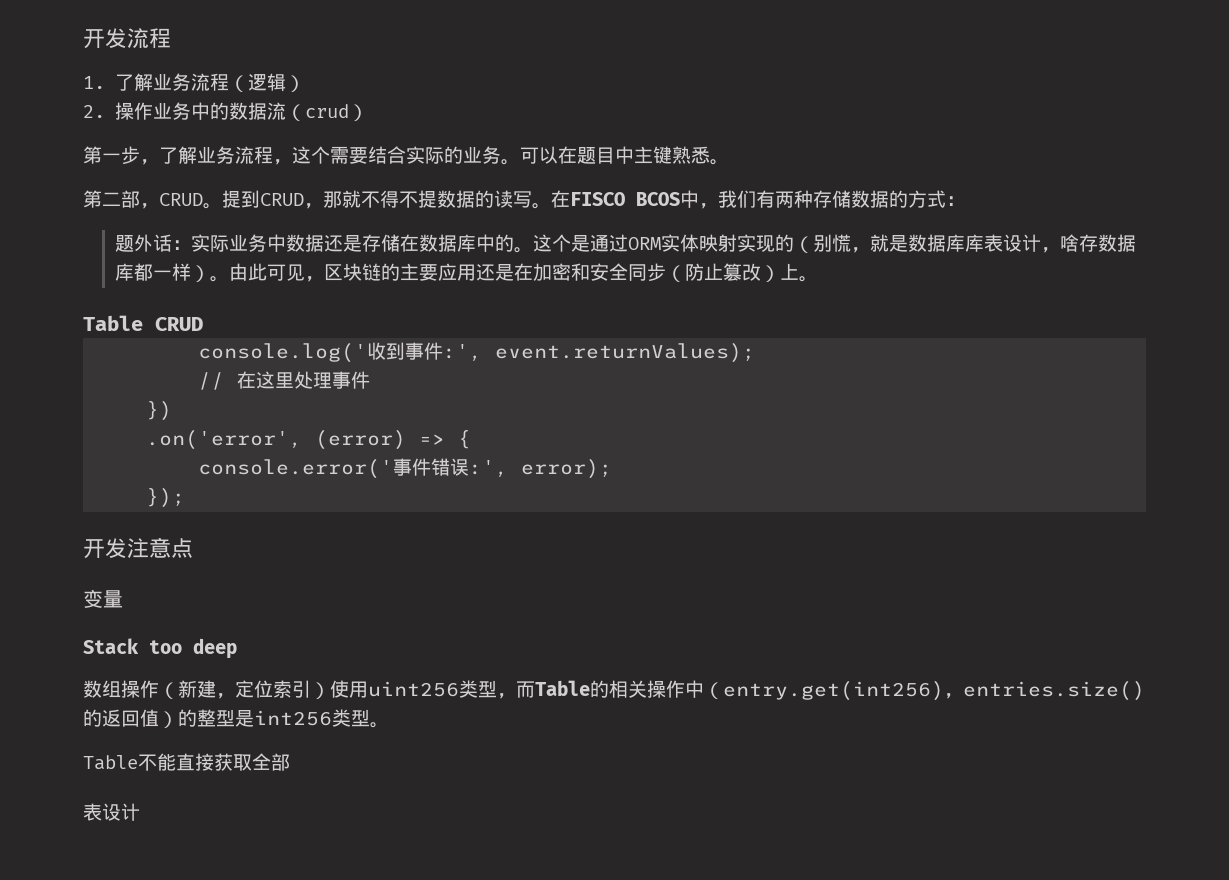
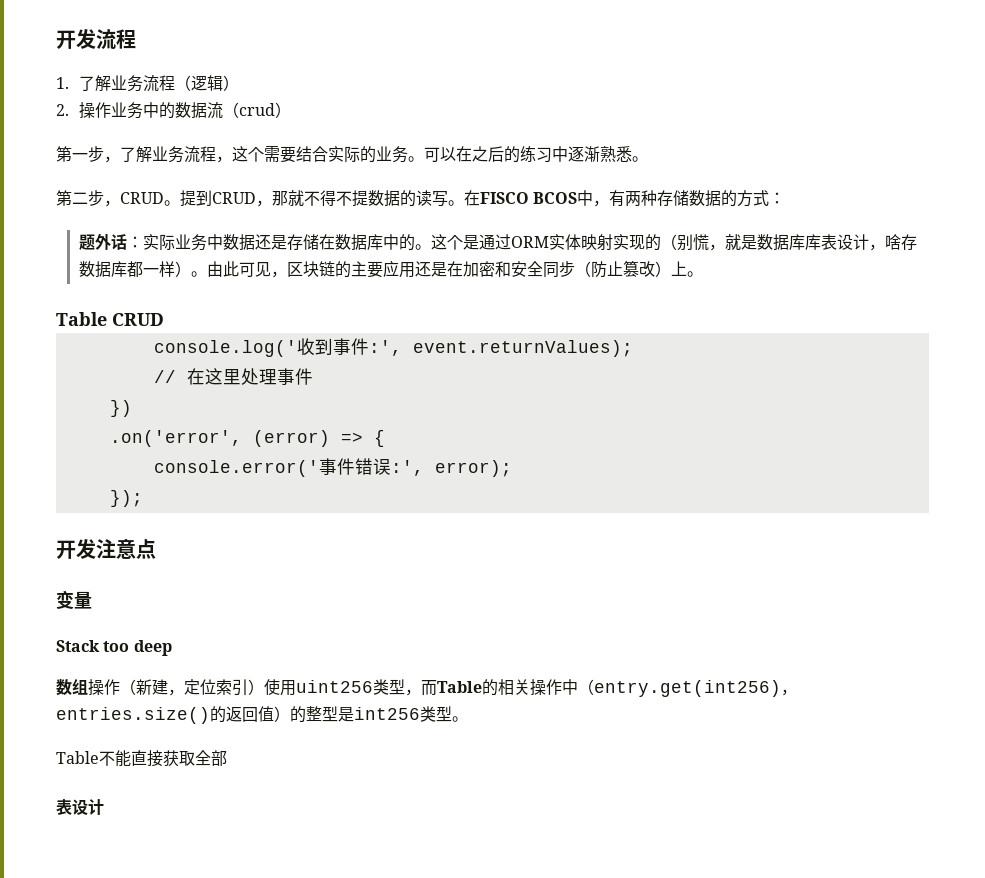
[577,146,672,164] 题目中主键 -> [472,146,600,163] 之后的练习中逐渐
[121,190,140,208] 部 -> [88,190,104,206] 步
[718,190,756,208] 我们 -> (610, 203) none

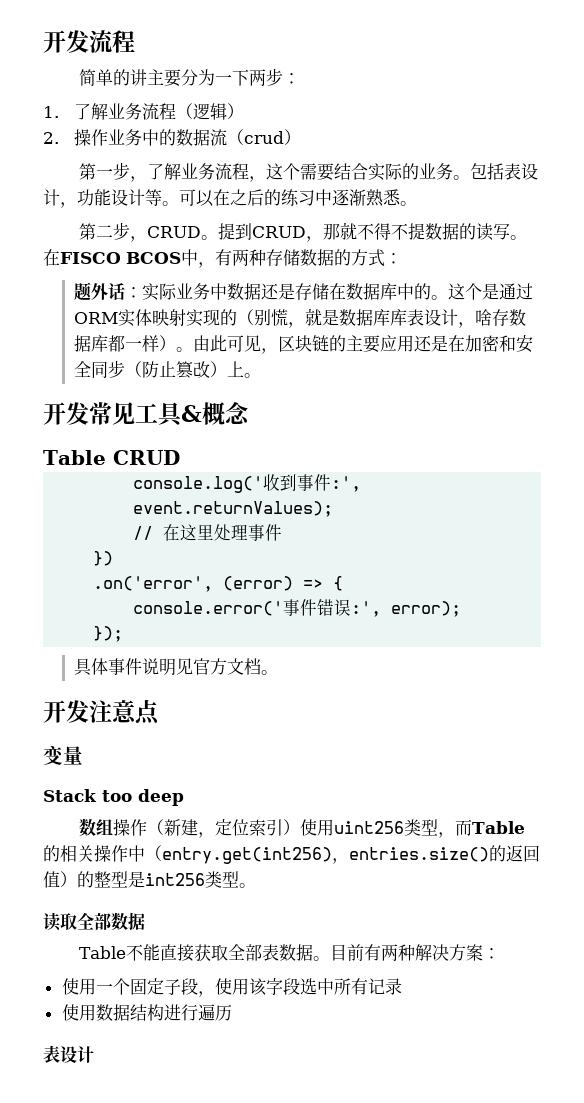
(136, 39) none -> [79,68,301,87] // 简单的讲主要分为一下两步：
(424, 159) none -> [470,163,539,180] [43,189,179,208] 包括表设计，功能设计等。
(703, 274) none -> [43,402,250,427] // 开发常见工具&概念
(143, 498) none -> [74,658,279,676] // 具体事件说明见官方文档。
(468, 719) none -> [43,912,145,931] // 读取全部数据
(227, 758) none -> [262,944,501,961] [61,978,402,997] [61,1004,232,1021] 表数据。目前有两种解决方案： // 使用一个固定子段，使用该字段选中所有记录 // 使用数据结构进行遍历

